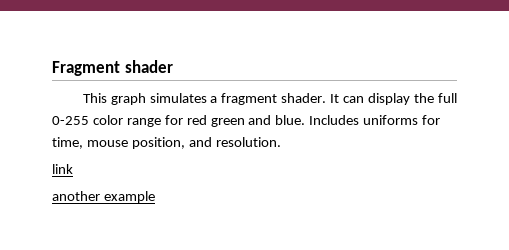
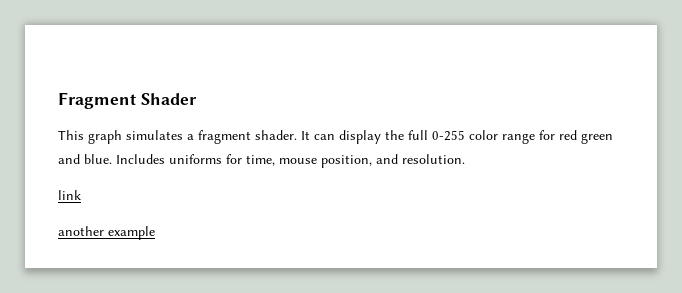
[124,60,173,73] shader -> [140,93,197,105] Shader

